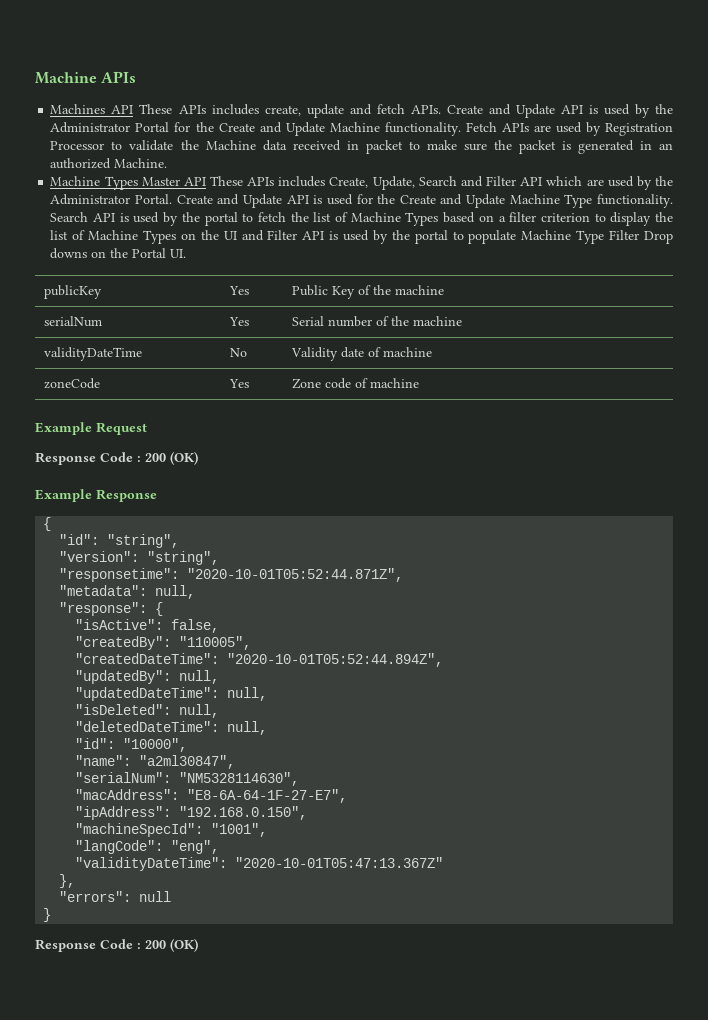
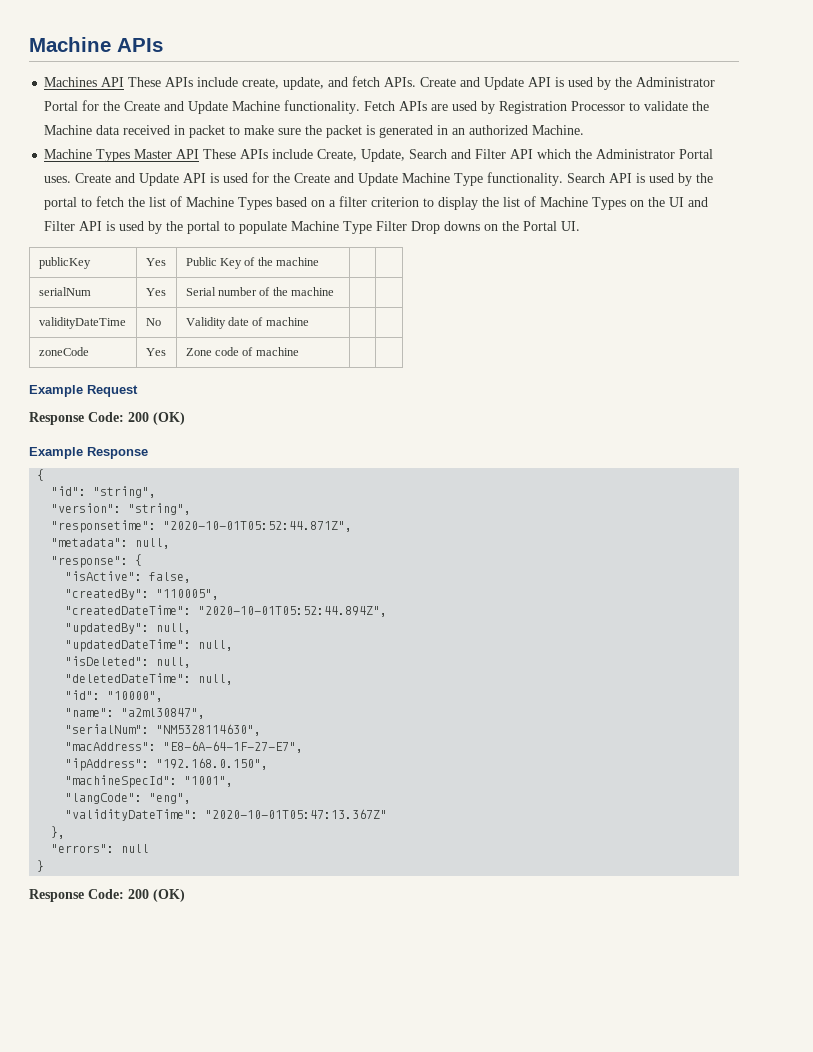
[211,104,344,118] includes create, update -> [197,77,325,90] include create, update,
[278,176,326,187] includes -> [272,149,314,159] include
[586,176,673,190] [50,194,173,205] are used by the Administrator Portal. -> [575,149,714,159] [44,176,72,183] the Administrator Portal uses.
[100,452,141,462] Code : -> [88,412,124,422] Code:
[100,939,141,949] Code : -> [88,889,124,899] Code:

